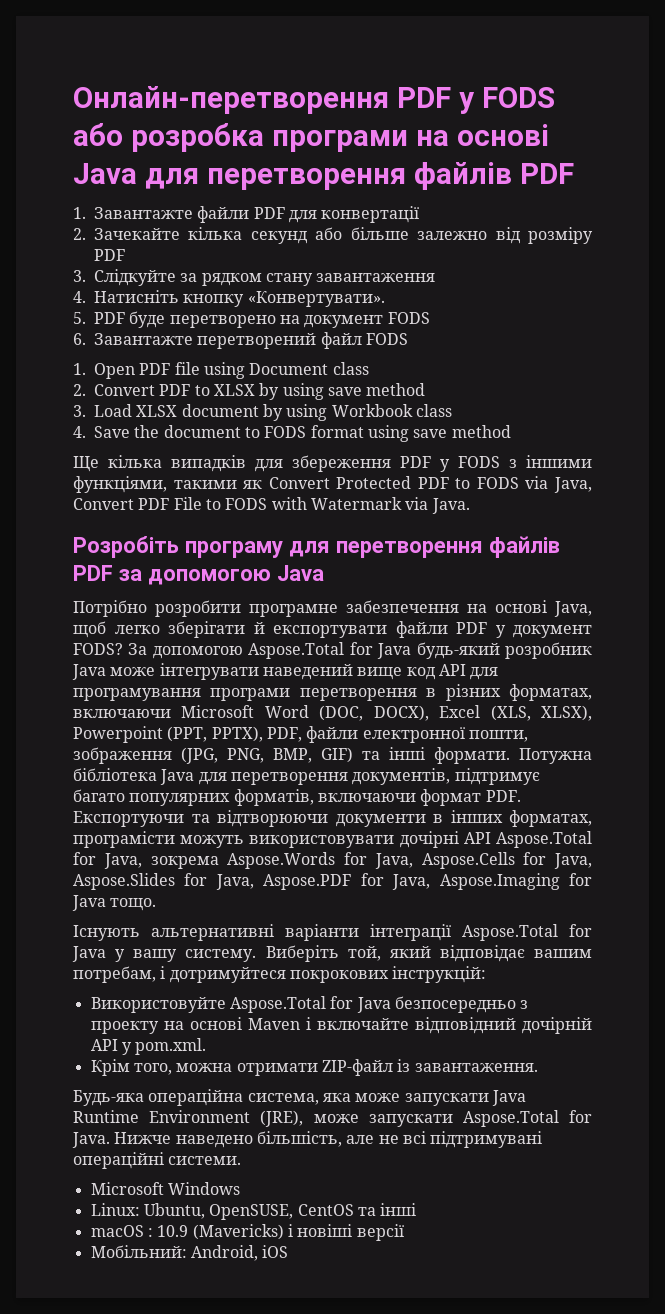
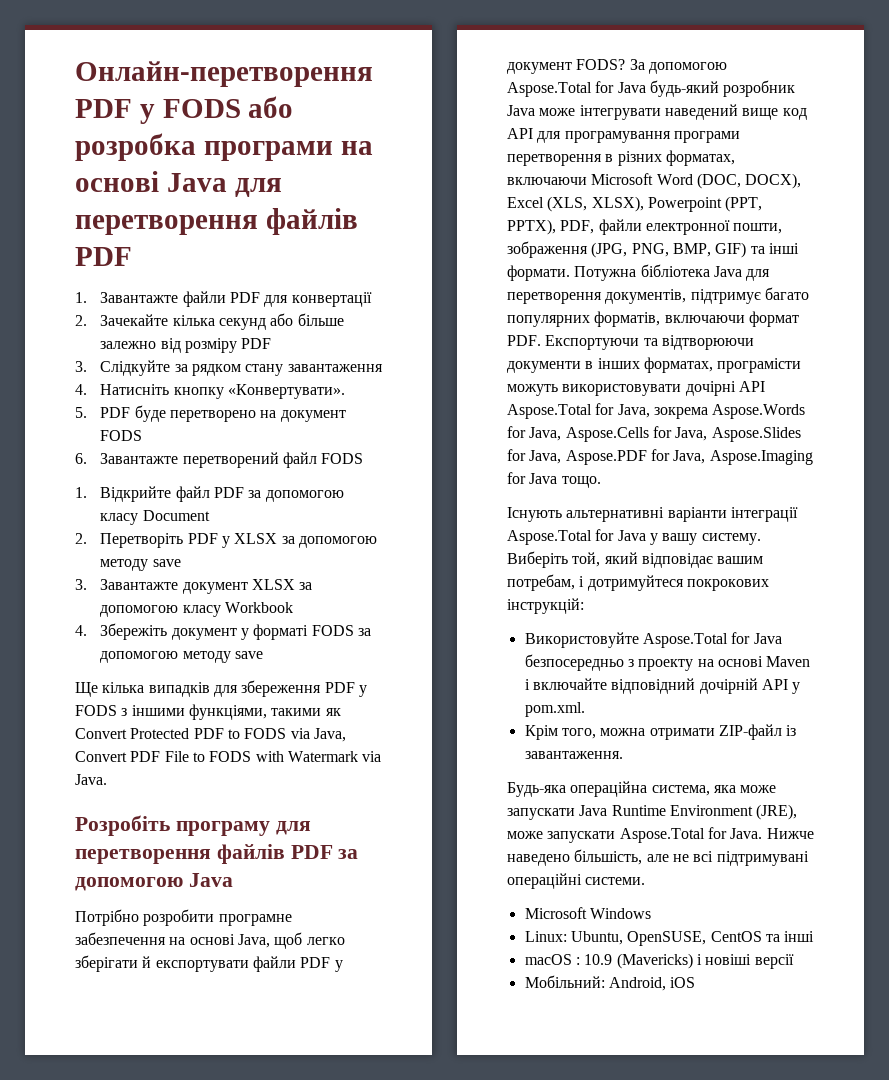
[94,362,245,379] Open PDF file using -> [100,486,344,502] [100,513,139,525] Відкрийте файл PDF за допомогою класу
[332,362,369,375] [73,383,426,400] [73,404,328,421] class // 2. Convert PDF to XLSX by using save method // 3. Load XLSX document by using -> [75,533,377,548] [100,559,181,571] [75,579,313,594] [100,605,221,617] // 2. Перетворіть PDF у XLSX за допомогою методу save // 3. Завантажте документ XLSX за допомогою класу
[415,404,452,417] [73,425,511,442] class // 4. Save the document to FODS format using save method -> [75,623,371,640] [100,651,264,663] // 4. Збережіть документ у форматі FODS за допомогою методу save

